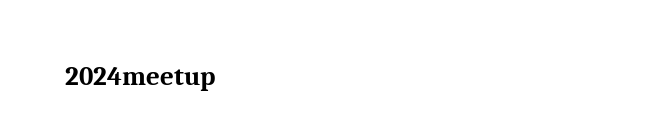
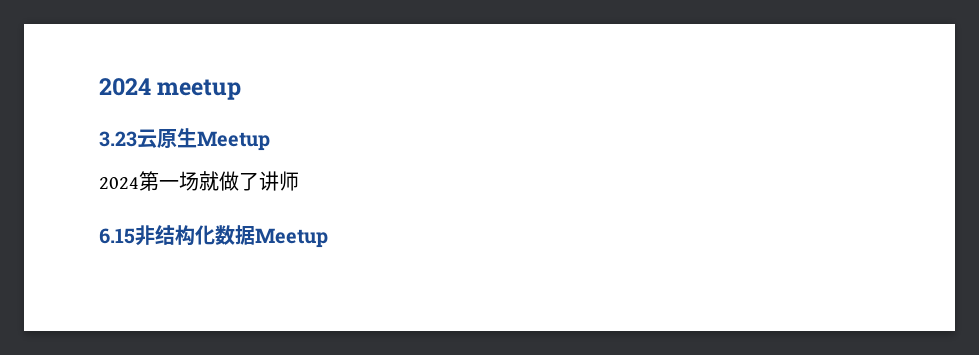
[65,67,215,91] 2024meetup -> [99,78,242,100] [99,128,270,151] [99,171,299,191] [99,225,328,248] 2024 meetup // 3.23云原生Meetup // 2024第一场就做了讲师 // 6.15非结构化数据Meetup

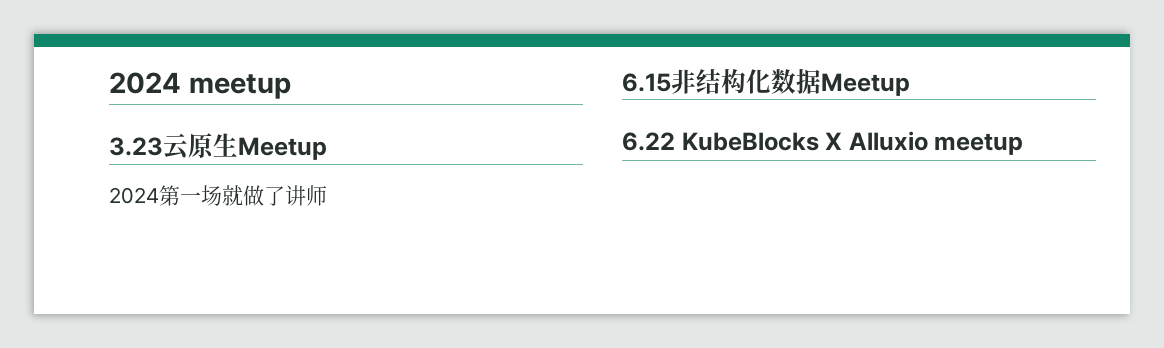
(328, 238) none -> [622,131,1024,155] // 6.22 KubeBlocks X Alluxio meetup

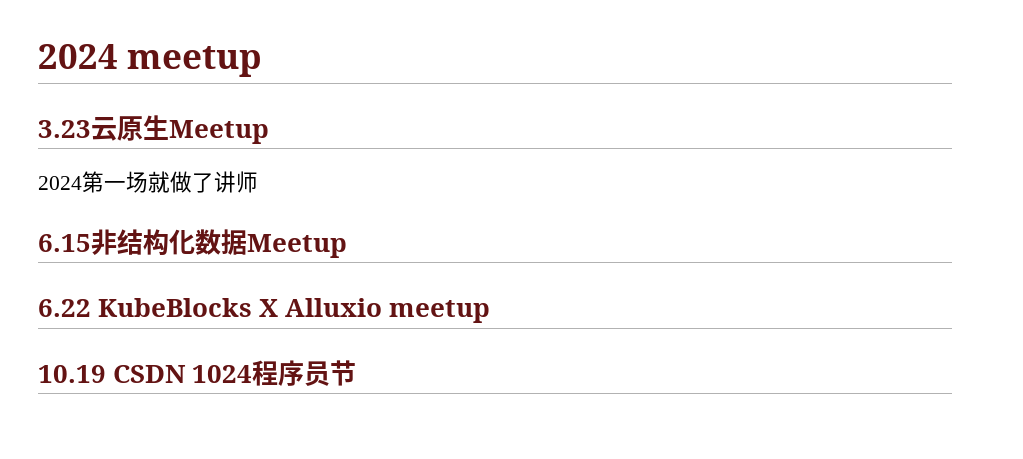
(1024, 144) none -> [38,360,357,386] // 10.19 CSDN 1024程序员节

